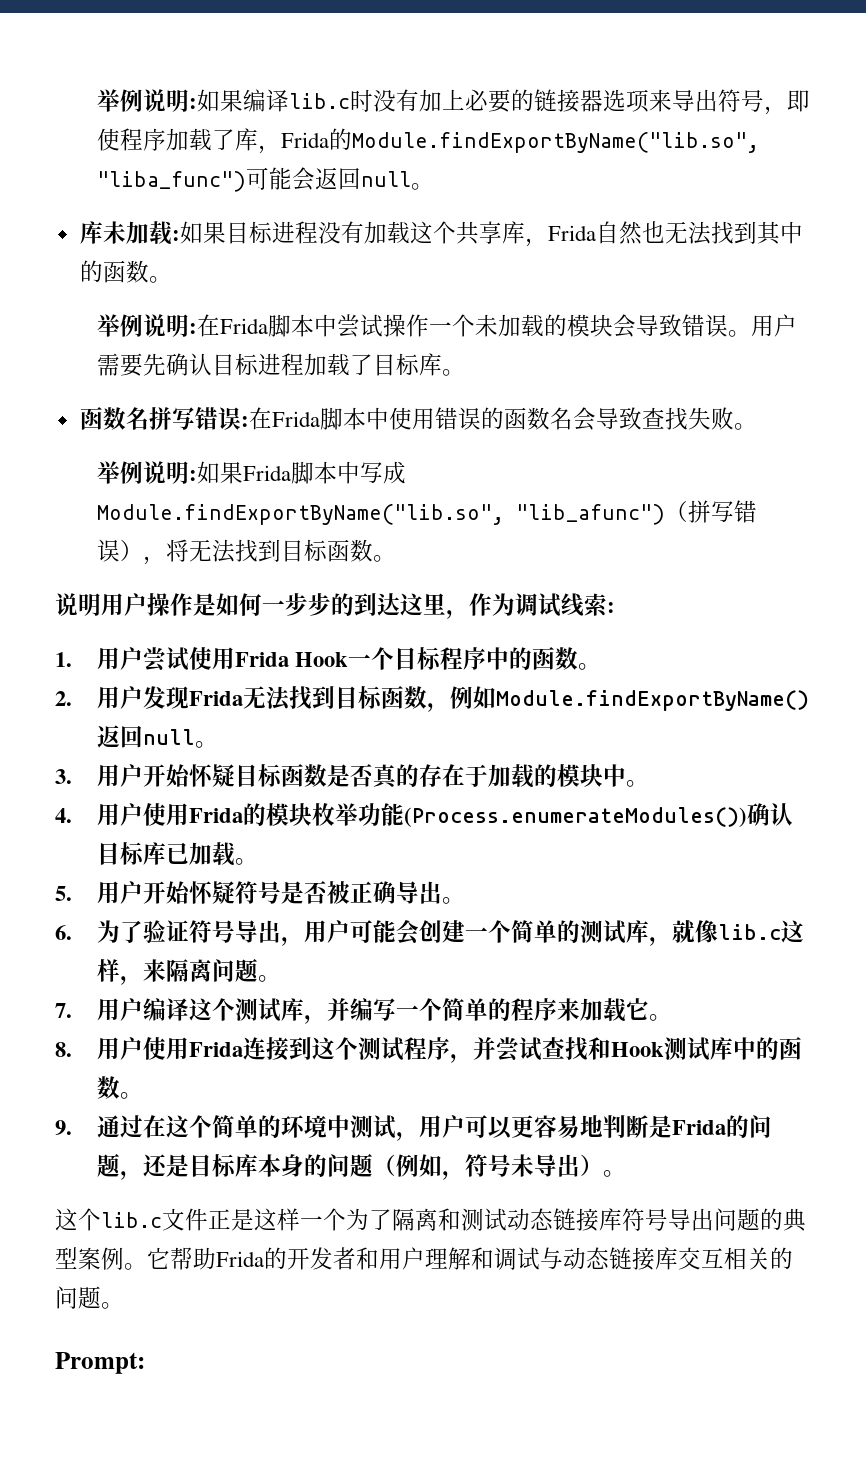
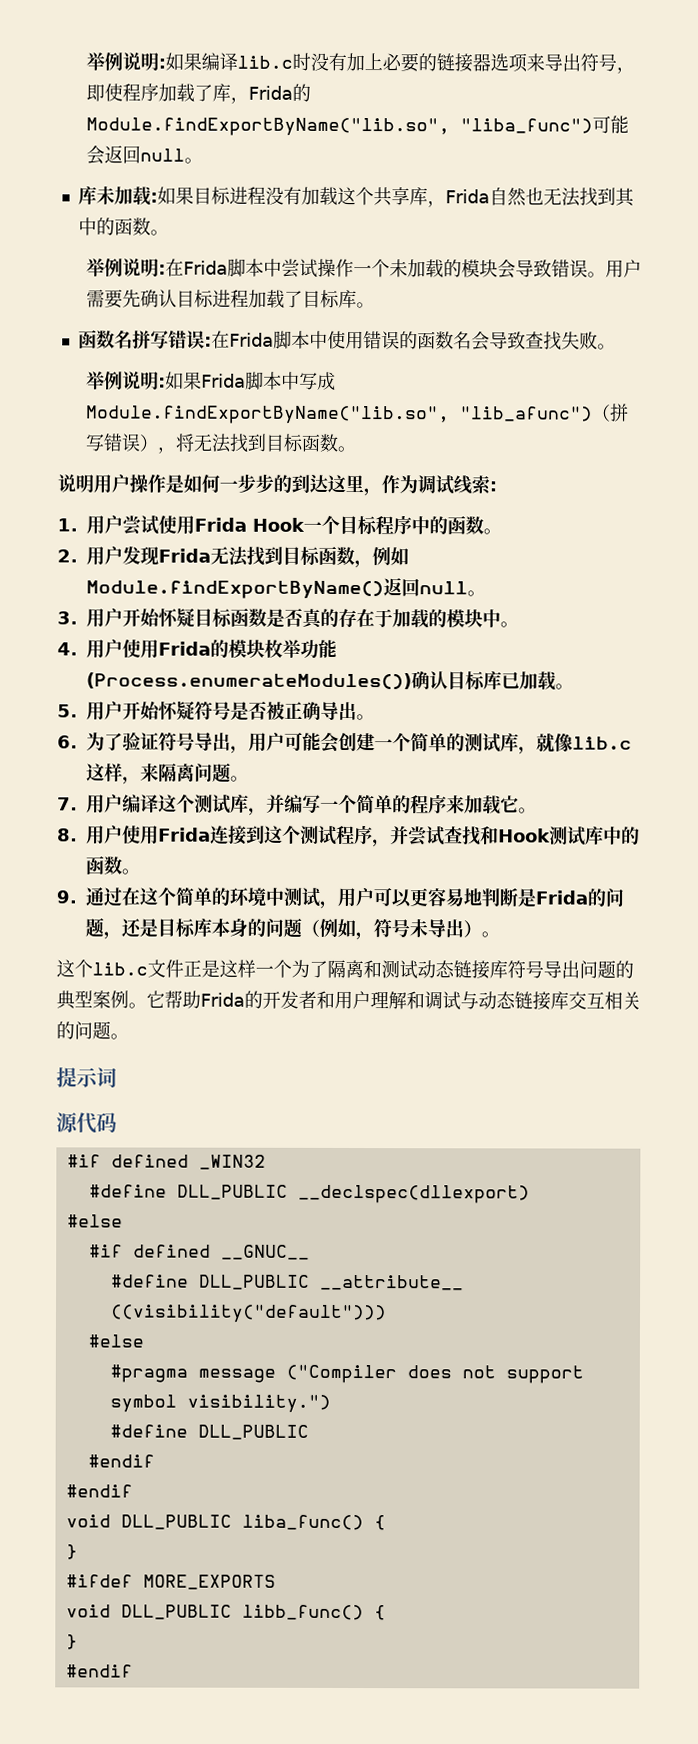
[55,1352,145,1374] Prompt: -> [56,1067,117,1088] [56,1112,117,1134] [66,1154,266,1170] [88,1184,530,1204] [66,1214,123,1228] [88,1244,310,1260] [110,1274,464,1291] [109,1304,387,1324] [87,1334,144,1348] [109,1364,584,1384] [109,1394,331,1413] [109,1424,309,1440] [87,1454,155,1468] [65,1484,133,1498] [65,1514,386,1531] [65,1544,78,1560] [65,1574,276,1590] [65,1604,386,1621] [65,1634,78,1650] [65,1664,133,1678] 提示词 // 源代码 // #if defined _WIN32 // #define DLL_PUBLIC __declspec(dllexport) // #else // #if defined __GNUC__ // #define DLL_PUBLIC __attribute__ ((visibility("default"))) // #else // #pragma message ("Compiler does not support symbol visibility.") // #define DLL_PUBLIC // #endif // #endif // void DLL_PUBLIC liba_func() { // } // #ifdef MORE_EXPORTS // void DLL_PUBLIC libb_func() { // } // #endif

